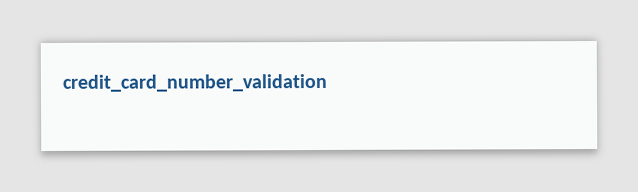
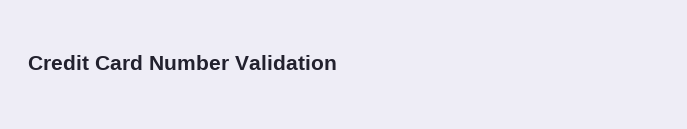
[62,73,327,92] credit_card_number_validation -> [28,55,337,70] Credit Card Number Validation

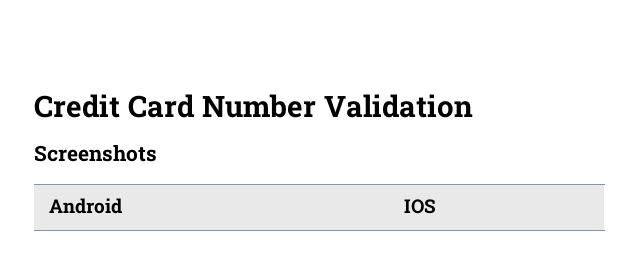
(337, 62) none -> [34,145,157,162] [48,198,122,214] [403,199,436,214] // Screenshots // Android | IOS

